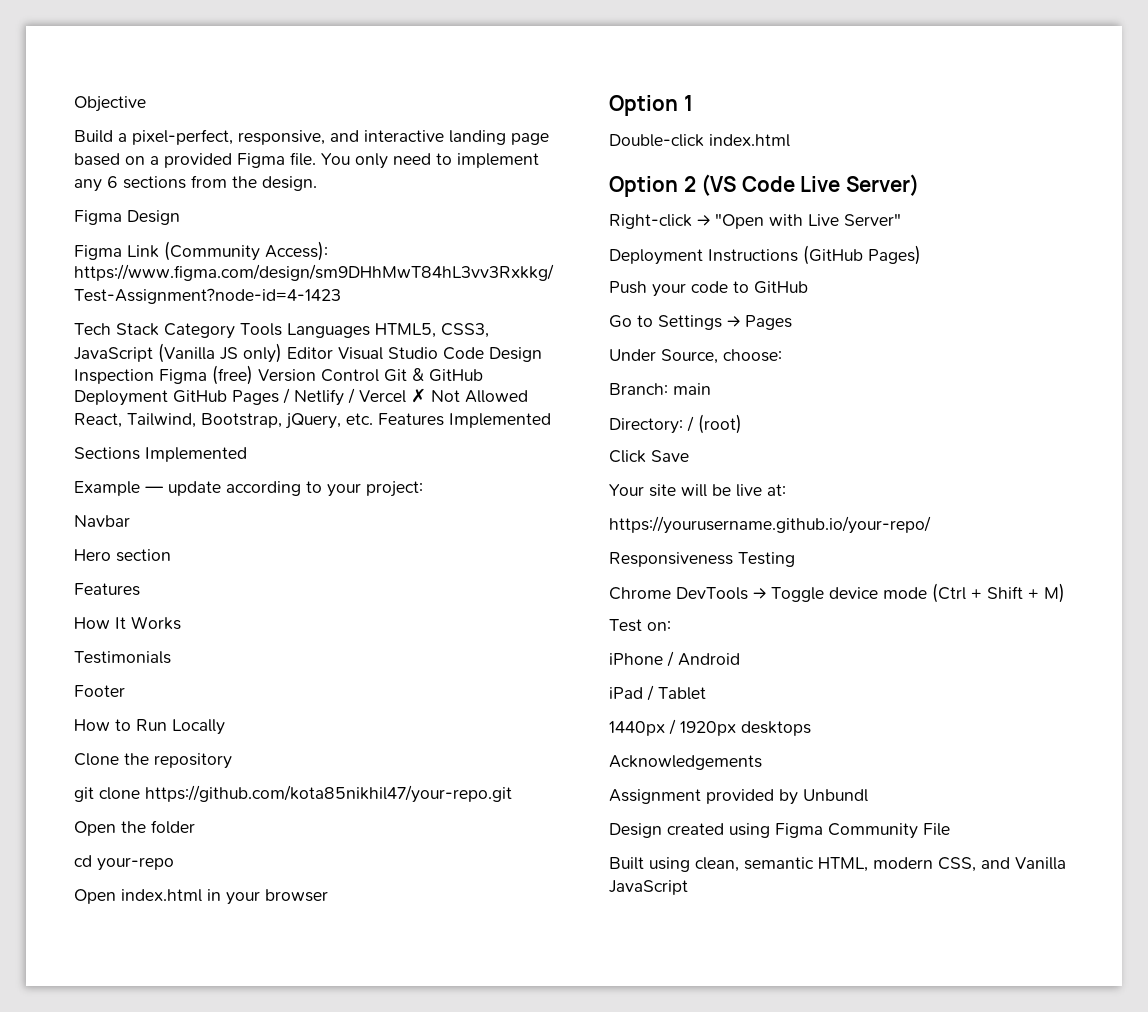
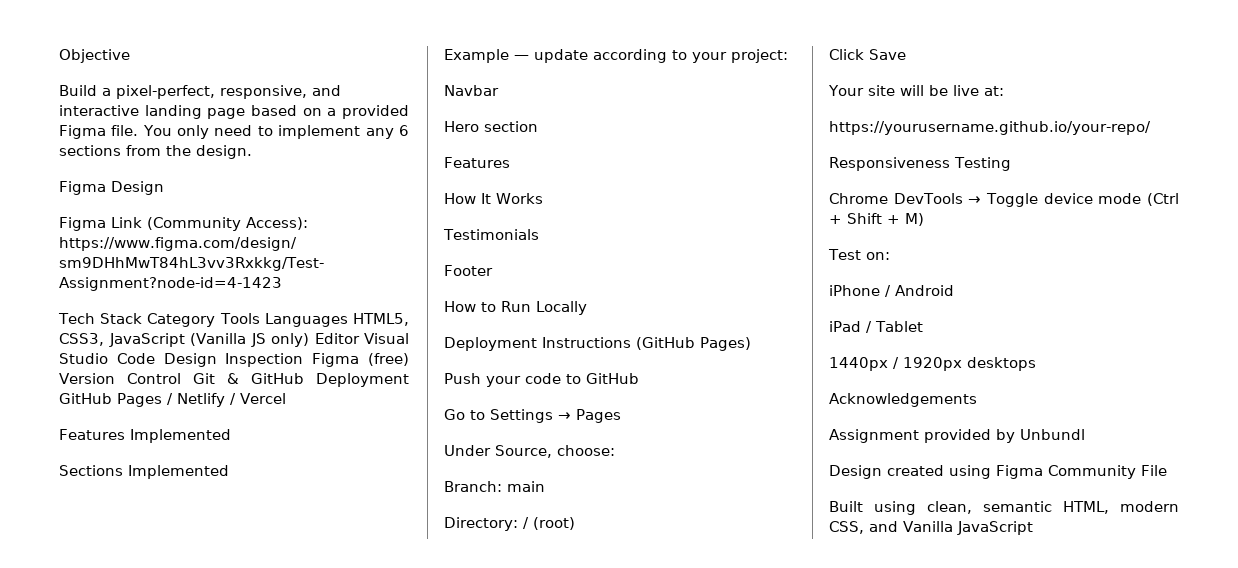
[411,388,528,403] [74,413,373,429] ✗ Not Allowed React, Tailwind, Bootstrap, jQuery, etc. -> (286, 398) //
[74,753,232,769] [74,785,512,803] [74,820,195,836] [74,855,174,871] [74,889,328,905] [609,95,693,116] [609,134,790,147] [609,174,919,197] [609,213,901,229] // Clone the repository // git clone https://github.com/kota85nikhil47/your-repo.git // Open the folder // cd your-repo // Open index.html in your browser // Option 1 // Double-click index.html // Option 2 (VS Code Live Server) // Right-click → "Open with Live Server" -> (587, 308) none

